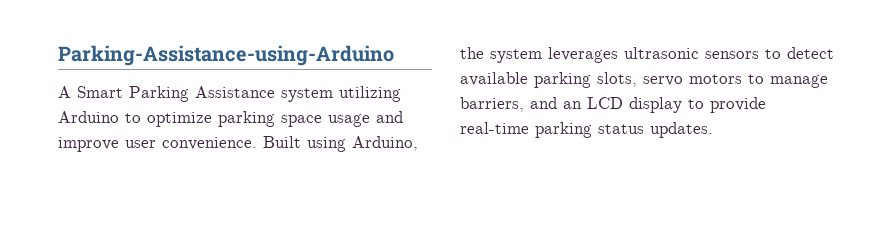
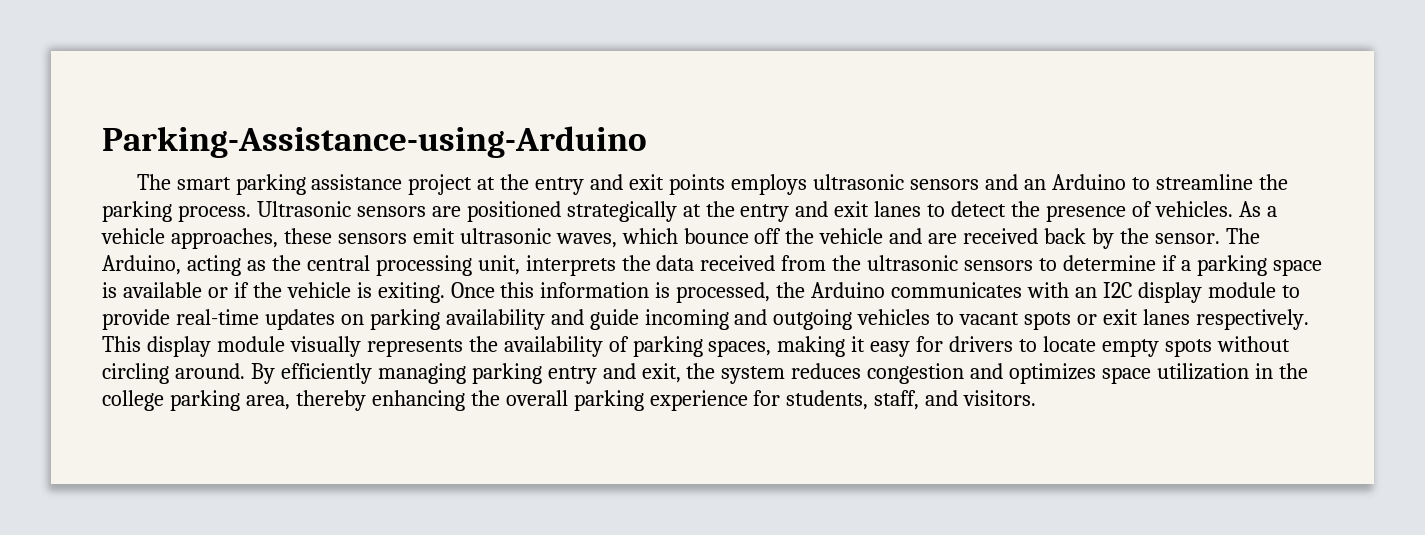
[58,86,401,102] [58,111,403,127] [58,136,418,152] [460,47,834,63] [460,72,828,88] [460,97,766,113] [460,122,713,138] A Smart Parking Assistance system utilizing Arduino to optimize parking space usage and improve user convenience. Built using Arduino, the system leverages ultrasonic sensors to detect available parking slots, servo motors to manage barriers, and an LCD display to provide real-time parking status updates. -> [136,174,1288,195] [102,201,1277,222] [101,228,1260,249] [102,255,1322,276] [102,282,1300,303] [102,309,1309,330] [102,336,1290,357] [102,363,1308,384] [102,390,1037,411] The smart parking assistance project at the entry and exit points employs ultrasonic sensors and an Arduino to streamline the parking process. Ultrasonic sensors are positioned strategically at the entry and exit lanes to detect the presence of vehicles. As a vehicle approaches, these sensors emit ultrasonic waves, which bounce off the vehicle and are received back by the sensor. The Arduino, acting as the central processing unit, interprets the data received from the ultrasonic sensors to determine if a parking space is available or if the vehicle is exiting. Once this information is processed, the Arduino communicates with an I2C display module to provide real-time updates on parking availability and guide incoming and outgoing vehicles to vacant spots or exit lanes respectively. This display module visually represents the availability of parking spaces, making it easy for drivers to locate empty spots without circling around. By efficiently managing parking entry and exit, the system reduces congestion and optimizes space utilization in the college parking area, thereby enhancing the overall parking experience for students, staff, and visitors.

